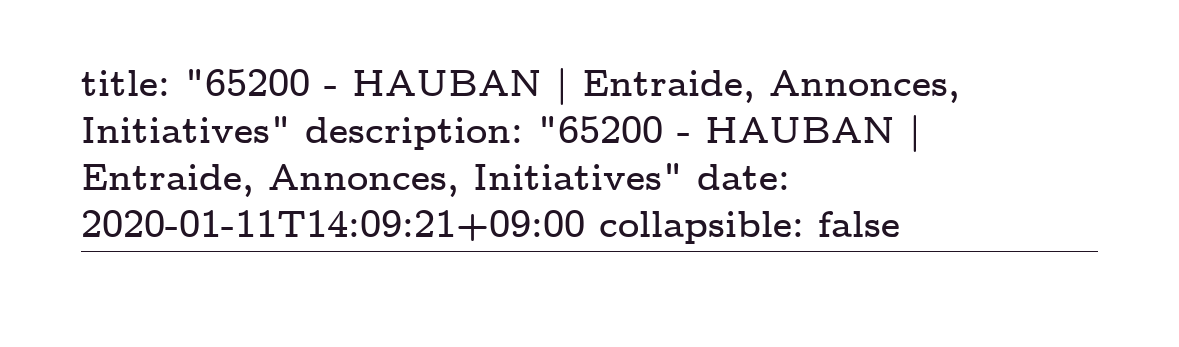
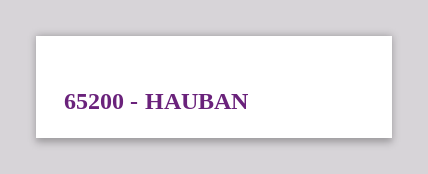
[81,68,960,105] [81,115,921,152] [81,163,790,197] [81,210,900,244] title: "65200 - HAUBAN | Entraide, Annonces, Initiatives" description: "65200 - HAUBAN | Entraide, Annonces, Initiatives" date: 2020-01-11T14:09:21+09:00 collapsible: false -> [64,94,249,109] 65200 - HAUBAN

